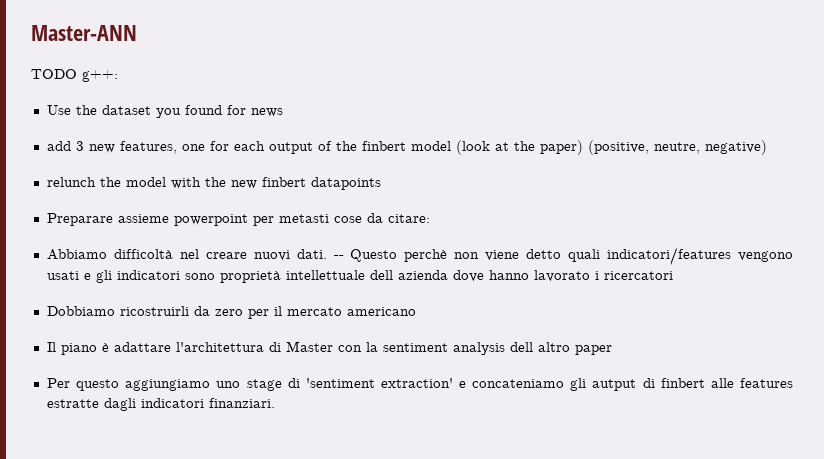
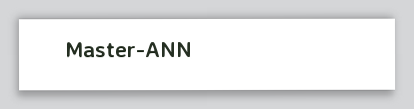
[31,69,118,82] [46,105,283,118] [46,140,767,155] [46,177,381,190] [46,213,430,226] [46,247,794,265] [46,270,673,283] [46,306,416,319] [46,341,612,355] [46,378,793,391] [46,398,275,411] // TODO g++: // Use the dataset you found for news // add 3 new features, one for each output of the finbert model (look at the paper) (positive, neutre, negative) // relunch the model with the new finbert datapoints // Preparare assieme powerpoint per metasti cose da citare: // Abbiamo difficoltà nel creare nuovi dati. -- Questo perchè non viene detto quali indicatori/features vengono usati e gli indicatori sono proprietà intellettuale dell azienda dove hanno lavorato i ricercatori // Dobbiamo ricostruirli da zero per il mercato americano // Il piano è adattare l'architettura di Master con la sentiment analysis dell altro paper // Per questo aggiungiamo uno stage di 'sentiment extraction' e concateniamo gli autput di finbert alle features estratte dagli indicatori finanziari. -> (193, 50) none

